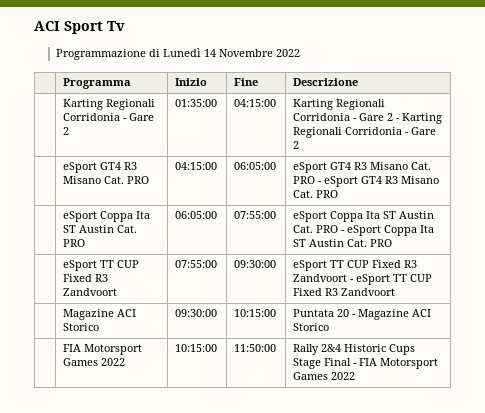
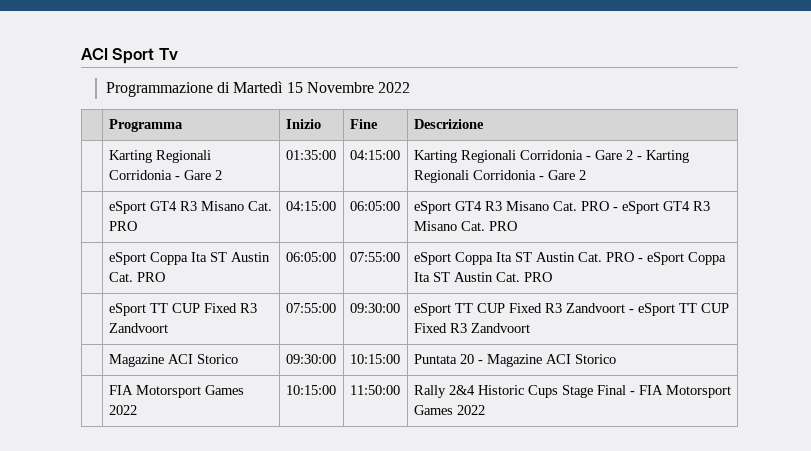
[162,48,216,57] Lunedì 14 -> [233,81,303,93] Martedì 15

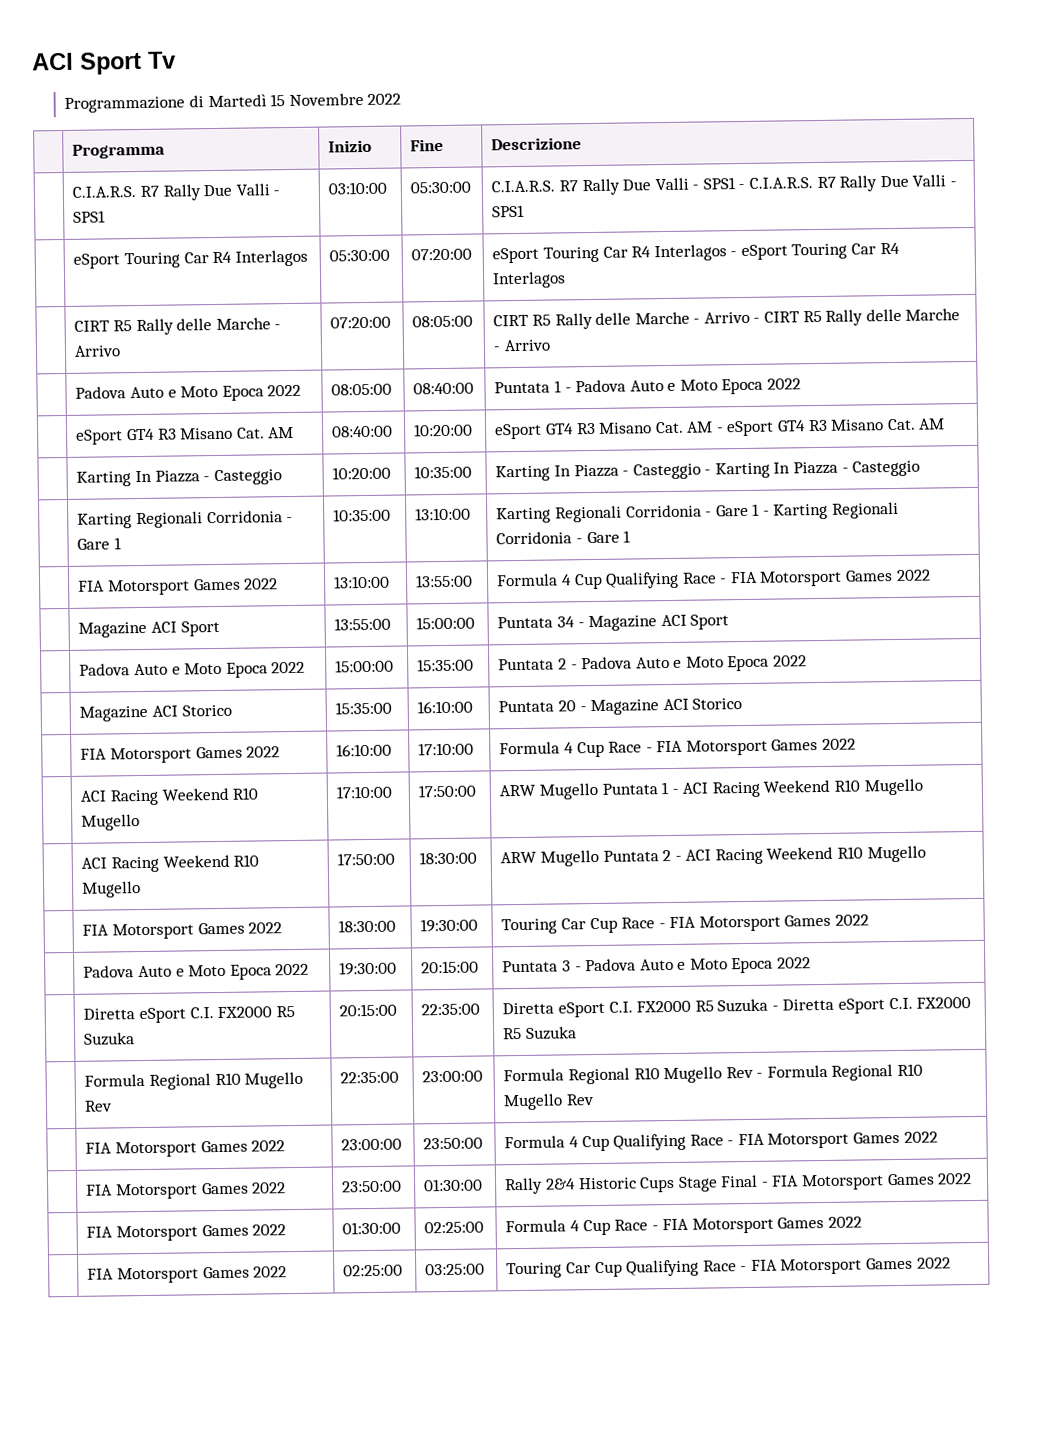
[108,150,211,163] [108,170,222,180] [285,150,336,160] [349,150,400,160] [413,150,689,163] [413,170,586,183] [108,201,272,214] [108,221,137,231] [285,201,336,211] [349,201,400,211] [413,201,609,214] Karting Regionali Corridonia - Gare 2 | 01:35:00 | 04:15:00 | Karting Regionali Corridonia - Gare 2 - Karting Regionali Corridonia - Gare 2 // | eSport GT4 R3 Misano Cat. PRO | 04:15:00 | 06:05:00 | eSport GT4 R3 Misano Cat. PRO -> [72,183,281,201] [73,210,107,223] [328,181,388,195] [410,181,472,194] [491,174,958,196] [492,204,526,218] [73,249,308,269] [329,249,391,262] [411,248,473,261] [492,242,900,264] [492,271,567,289] [74,317,282,336] [74,345,122,357] [330,316,392,329] [412,315,474,328] [493,308,961,330] [493,339,551,352] [75,384,302,401] [331,383,393,396] [413,382,475,395] [494,378,802,395] [76,426,295,445] [332,425,394,438] [413,423,474,437] [494,421,714,440] C.I.A.R.S. R7 Rally Due Valli - SPS1 | 03:10:00 | 05:30:00 | C.I.A.R.S. R7 Rally Due Valli - SPS1 - C.I.A.R.S. R7 Rally Due Valli - SPS1 // | eSport Touring Car R4 Interlagos | 05:30:00 | 07:20:00 | eSport Touring Car R4 Interlagos - eSport Touring Car R4 Interlagos // | CIRT R5 Rally delle Marche - Arrivo | 07:20:00 | 08:05:00 | CIRT R5 Rally delle Marche - Arrivo - CIRT R5 Rally delle Marche - Arrivo // | Padova Auto e Moto Epoca 2022 | 08:05:00 | 08:40:00 | Puntata 1 - Padova Auto e Moto Epoca 2022 // | eSport GT4 R3 Misano Cat. AM | 08:40:00 | 10:20:00 | eSport GT4 R3 Misano Cat. AM
[488,221,517,231] [108,252,270,265] [108,272,165,282] [285,252,336,262] [349,252,400,262] [413,252,726,265] [413,272,552,282] [108,303,257,316] [108,323,168,333] [285,303,336,313] [349,303,400,313] [413,303,729,316] [413,323,530,333] PRO // | eSport Coppa Ita ST Austin Cat. PRO | 06:05:00 | 07:55:00 | eSport Coppa Ita ST Austin Cat. PRO - eSport Coppa Ita ST Austin Cat. PRO // | eSport TT CUP Fixed R3 Zandvoort | 07:55:00 | 09:30:00 | eSport TT CUP Fixed R3 Zandvoort - eSport TT CUP Fixed R3 Zandvoort -> [918,418,946,430] [76,469,282,487] [332,466,392,480] [414,465,473,479] [495,460,921,482] [77,510,294,529] [77,537,122,550] [333,508,392,522] [415,507,472,521] [496,501,900,524] [496,530,632,545] [78,578,279,596] [333,575,391,589] [415,574,474,588] [496,569,931,590] [78,620,220,638] [334,617,392,631] [416,616,476,630] [497,614,730,632] [79,661,306,678] [335,659,395,673] [417,658,475,672] [498,655,808,672] AM // | Karting In Piazza - Casteggio | 10:20:00 | 10:35:00 | Karting In Piazza - Casteggio - Karting In Piazza - Casteggio // | Karting Regionali Corridonia - Gare 1 | 10:35:00 | 13:10:00 | Karting Regionali Corridonia - Gare 1 - Karting Regionali Corridonia - Gare 1 // | FIA Motorsport Games 2022 | 13:10:00 | 13:55:00 | Formula 4 Cup Qualifying Race - FIA Motorsport Games 2022 // | Magazine ACI Sport | 13:55:00 | 15:00:00 | Puntata 34 - Magazine ACI Sport // | Padova Auto e Moto Epoca 2022 | 15:00:00 | 15:35:00 | Puntata 2 - Padova Auto e Moto Epoca 2022
[285,354,336,364] [349,354,400,364] 09:30:00 | 10:15:00 -> [335,701,393,715] [417,700,474,714] 15:35:00 | 16:10:00
[285,385,336,395] [349,385,400,395] 10:15:00 | 11:50:00 -> [336,743,393,757] [418,742,475,756] [499,738,857,758] [80,787,259,806] [81,814,141,831] [336,785,393,799] [418,784,477,798] [499,778,923,800] [81,854,260,873] [82,881,142,898] [337,852,396,866] [419,851,478,865] [500,845,926,867] [82,922,283,940] [338,919,397,933] [420,918,479,933] [501,914,870,935] [83,963,310,980] [339,961,398,976] [421,960,480,974] [502,957,812,974] [83,1005,295,1024] [84,1032,136,1046] [339,1003,398,1017] [421,1003,481,1016] [502,997,972,1018] [503,1026,577,1040] [84,1071,304,1090] [84,1100,114,1112] [340,1071,400,1084] [422,1070,484,1083] [503,1063,924,1085] [503,1093,595,1111] [85,1140,286,1158] [341,1138,403,1151] [423,1137,484,1150] [504,1131,938,1152] [86,1182,287,1200] [342,1180,403,1193] [424,1178,484,1192] 16:10:00 | 17:10:00 | Formula 4 Cup Race - FIA Motorsport Games 2022 // | ACI Racing Weekend R10 Mugello | 17:10:00 | 17:50:00 | ARW Mugello Puntata 1 - ACI Racing Weekend R10 Mugello // | ACI Racing Weekend R10 Mugello | 17:50:00 | 18:30:00 | ARW Mugello Puntata 2 - ACI Racing Weekend R10 Mugello // | FIA Motorsport Games 2022 | 18:30:00 | 19:30:00 | Touring Car Cup Race - FIA Motorsport Games 2022 // | Padova Auto e Moto Epoca 2022 | 19:30:00 | 20:15:00 | Puntata 3 - Padova Auto e Moto Epoca 2022 // | Diretta eSport C.I. FX2000 R5 Suzuka | 20:15:00 | 22:35:00 | Diretta eSport C.I. FX2000 R5 Suzuka - Diretta eSport C.I. FX2000 R5 Suzuka // | Formula Regional R10 Mugello Rev | 22:35:00 | 23:00:00 | Formula Regional R10 Mugello Rev - Formula Regional R10 Mugello Rev // | FIA Motorsport Games 2022 | 23:00:00 | 23:50:00 | Formula 4 Cup Qualifying Race - FIA Motorsport Games 2022 // | FIA Motorsport Games 2022 | 23:50:00 | 01:30:00
(485, 410) none -> [86,1224,287,1242] [342,1221,402,1235] [424,1221,485,1234] [505,1216,863,1236] [87,1266,288,1284] [343,1264,404,1277] [425,1263,486,1276] [506,1257,951,1279] // | FIA Motorsport Games 2022 | 01:30:00 | 02:25:00 | Formula 4 Cup Race - FIA Motorsport Games 2022 // | FIA Motorsport Games 2022 | 02:25:00 | 03:25:00 | Touring Car Cup Qualifying Race - FIA Motorsport Games 2022

